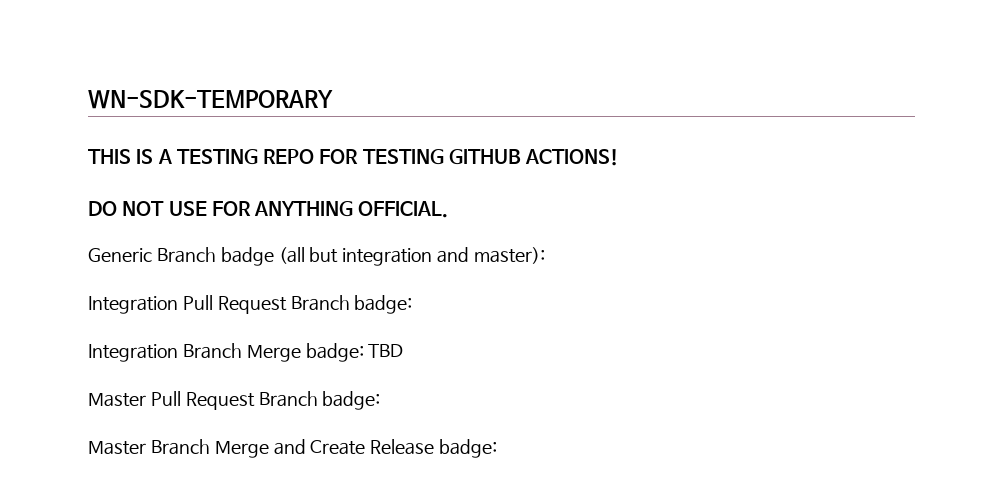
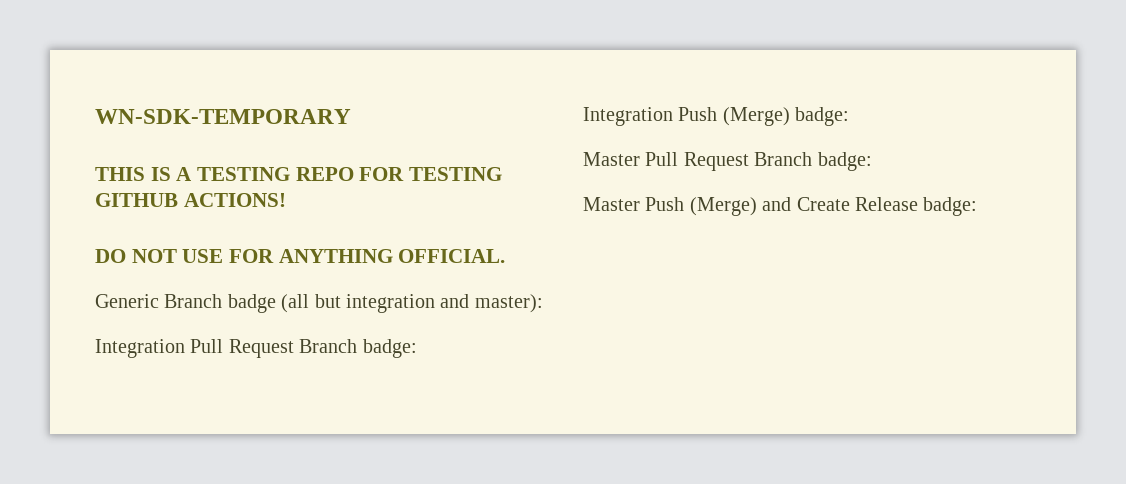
[182,343,404,362] Branch Merge badge: TBD -> [678,107,850,126] Push (Merge) badge:
[150,439,269,458] Branch Merge -> [645,197,757,216] Push (Merge)

